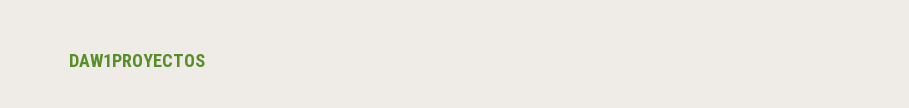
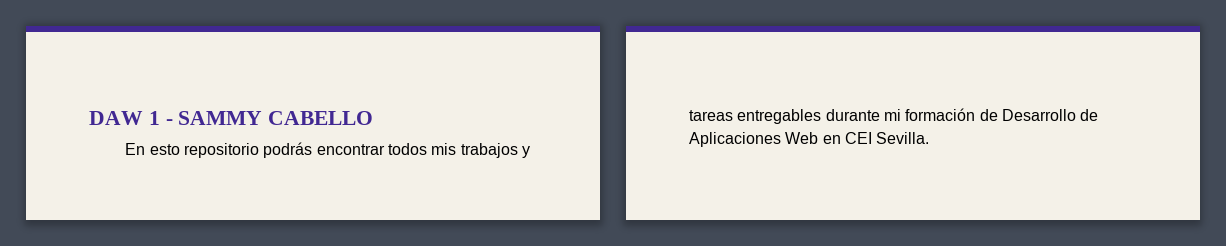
[69,54,205,67] DAW1PROYECTOS -> [89,111,374,125] [125,142,530,158] [689,108,1099,124] [689,132,930,147] DAW 1 - SAMMY CABELLO // En esto repositorio podrás encontrar todos mis trabajos y tareas entregables durante mi formación de Desarrollo de Aplicaciones Web en CEI Sevilla.

